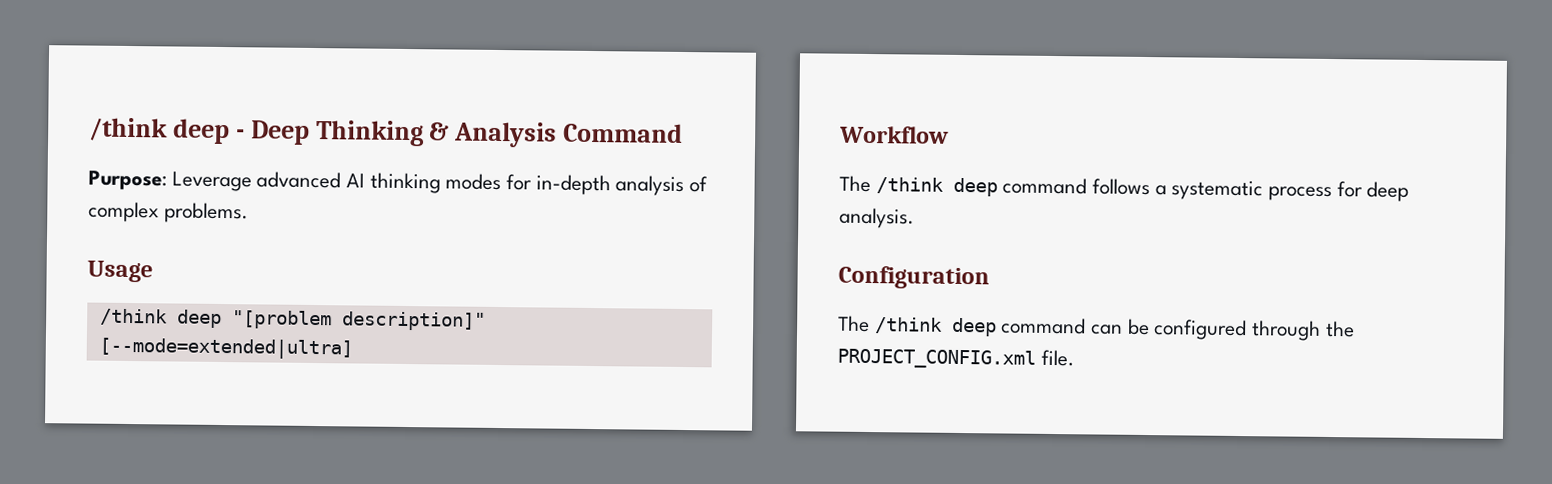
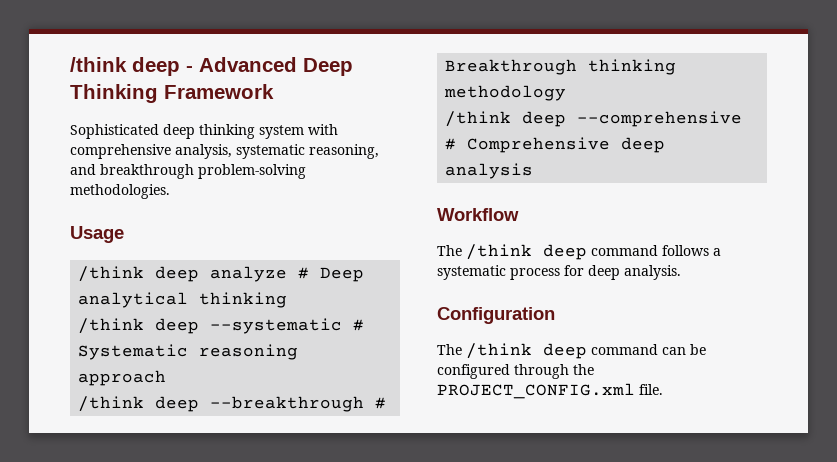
(245, 134) none -> [199,57,297,72] Advanced
[429,121,684,148] [88,170,709,197] [88,201,249,224] [87,260,153,283] [99,308,486,331] [98,337,353,360] & Analysis Command // Purpose: Leverage advanced AI thinking modes for in-depth analysis of complex problems. // Usage // /think deep "[problem description]" [--mode=extended|ultra] -> [164,84,274,99] [70,124,338,139] [70,144,379,159] [70,164,306,179] [70,184,170,199] [70,226,124,243] [78,266,365,282] [78,292,288,308] [78,318,365,334] [78,344,299,360] [78,370,167,386] [78,396,387,412] [445,59,677,75] [444,85,567,101] [445,111,743,127] [445,137,666,153] [445,163,534,179] Framework // Sophisticated deep thinking system with comprehensive analysis, systematic reasoning, and breakthrough problem-solving methodologies. // Usage // /think deep analyze # Deep analytical thinking // /think deep --systematic # Systematic reasoning approach // /think deep --breakthrough # Breakthrough thinking methodology // /think deep --comprehensive # Comprehensive deep analysis

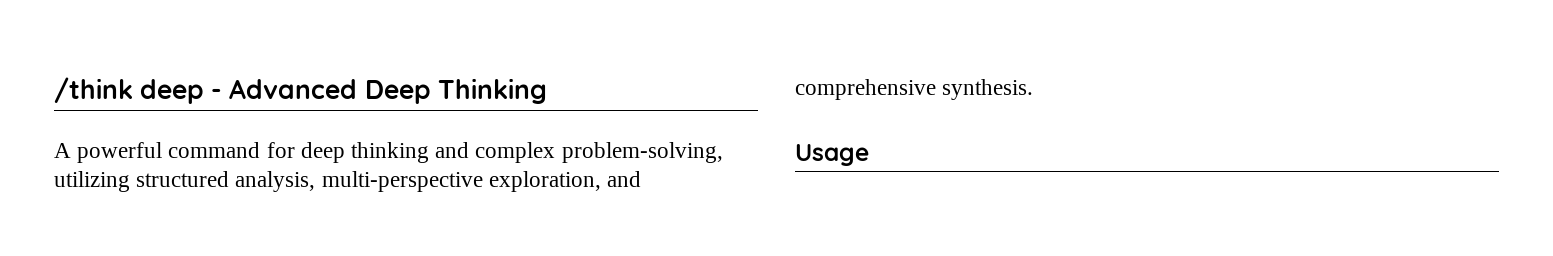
[164,84,274,99] [70,124,338,139] [70,144,379,159] [70,164,306,179] [70,184,170,199] [70,226,124,243] [78,266,365,282] [78,292,288,308] [78,318,365,334] [78,344,299,360] [78,370,167,386] [78,396,387,412] [445,59,677,75] [444,85,567,101] [445,111,743,127] [445,137,666,153] [445,163,534,179] [437,208,519,221] [437,244,721,260] [437,265,681,280] [437,307,555,324] [437,343,706,359] [437,364,594,379] [437,383,663,399] Framework // Sophisticated deep thinking system with comprehensive analysis, systematic reasoning, and breakthrough problem-solving methodologies. // Usage // /think deep analyze # Deep analytical thinking // /think deep --systematic # Systematic reasoning approach // /think deep --breakthrough # Breakthrough thinking methodology // /think deep --comprehensive # Comprehensive deep analysis // Workflow // The /think deep command follows a systematic process for deep analysis. // Configuration // The /think deep command can be configured through the PROJECT_CONFIG.xml file. -> [54,142,723,163] [54,171,642,192] [795,79,1034,100] [795,144,869,166] // A powerful command for deep thinking and complex problem-solving, utilizing structured analysis, multi-perspective exploration, and comprehensive synthesis. // Usage

